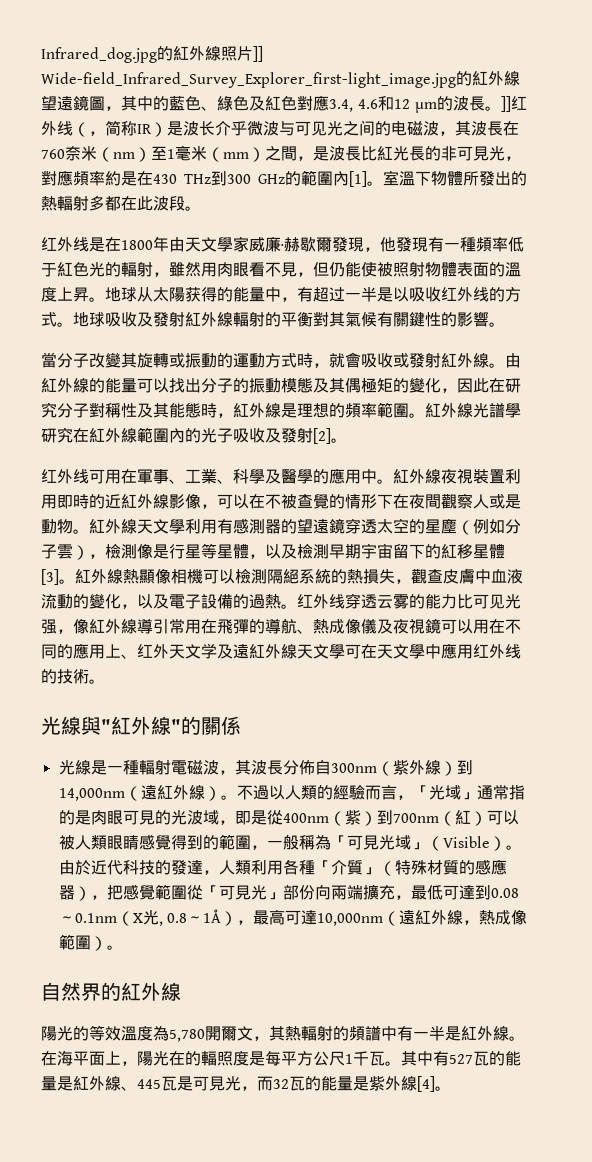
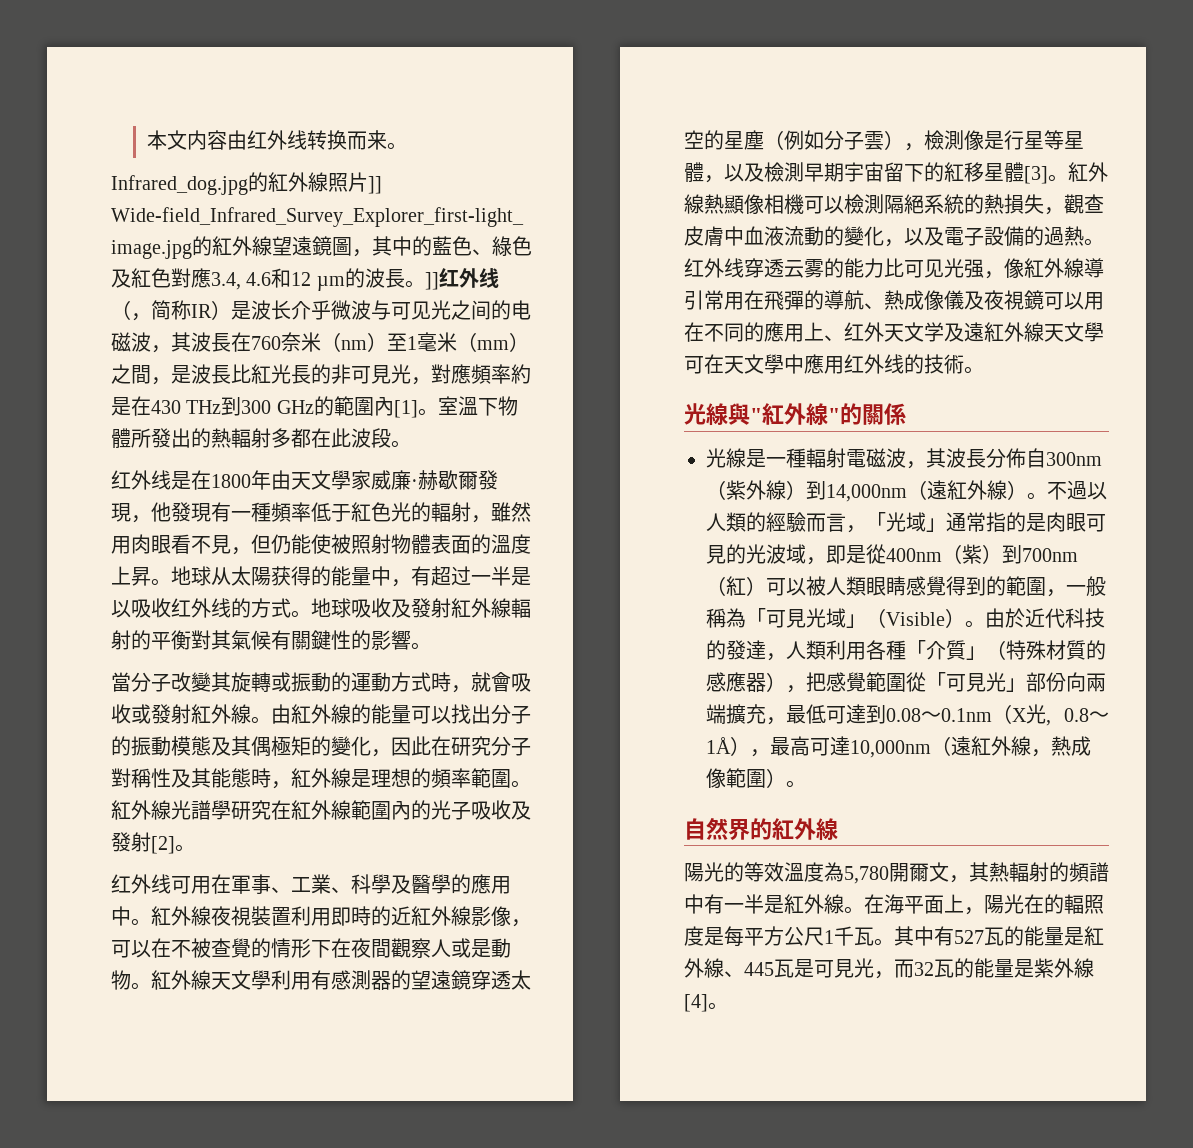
(41, 55) none -> [146,130,407,150] 本文内容由红外线转换而来。 //

